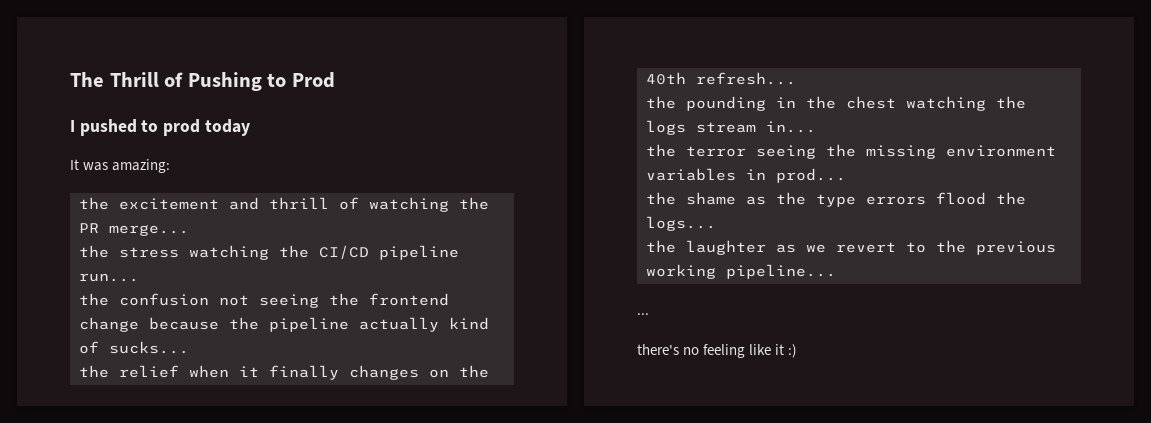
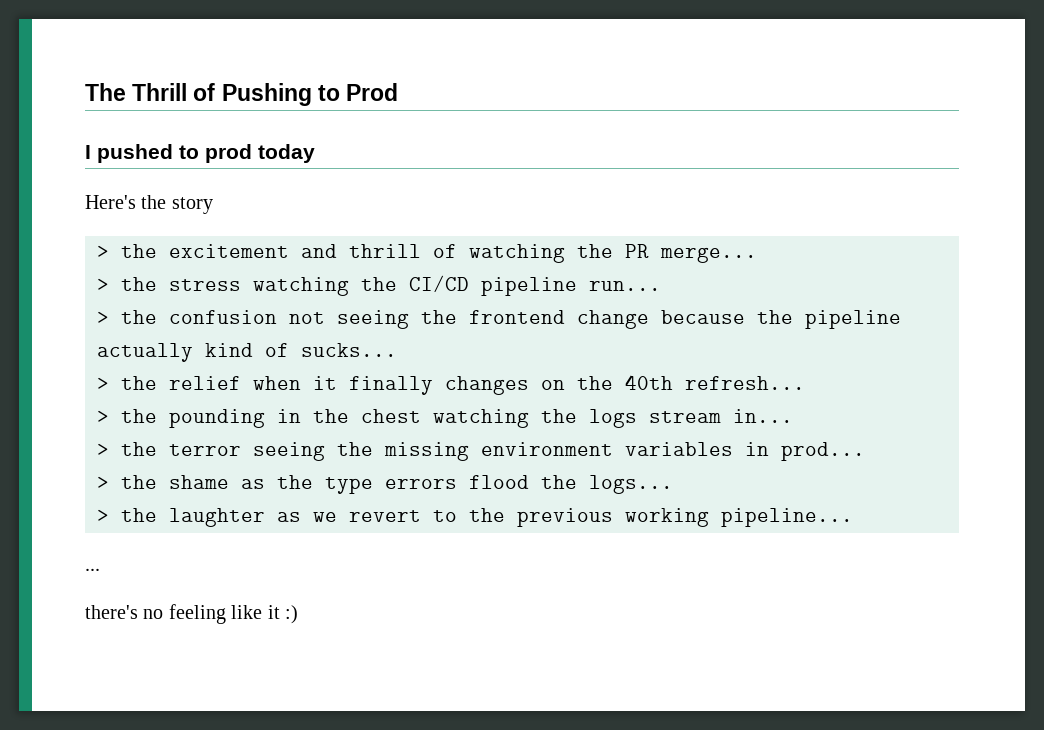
[70,159,171,173] It was amazing: // -> [85,195,213,214] [97,245,109,258] Here's the story // >
(189, 230) none -> [97,278,109,291] >
(139, 277) none -> [97,311,109,324] >
(189, 347) none -> [97,377,109,390] >
(796, 78) none -> [97,410,109,423] >
(816, 127) none -> [97,443,109,456] >
(846, 175) none -> [97,476,109,489] >
(716, 223) none -> [97,509,109,522] >

